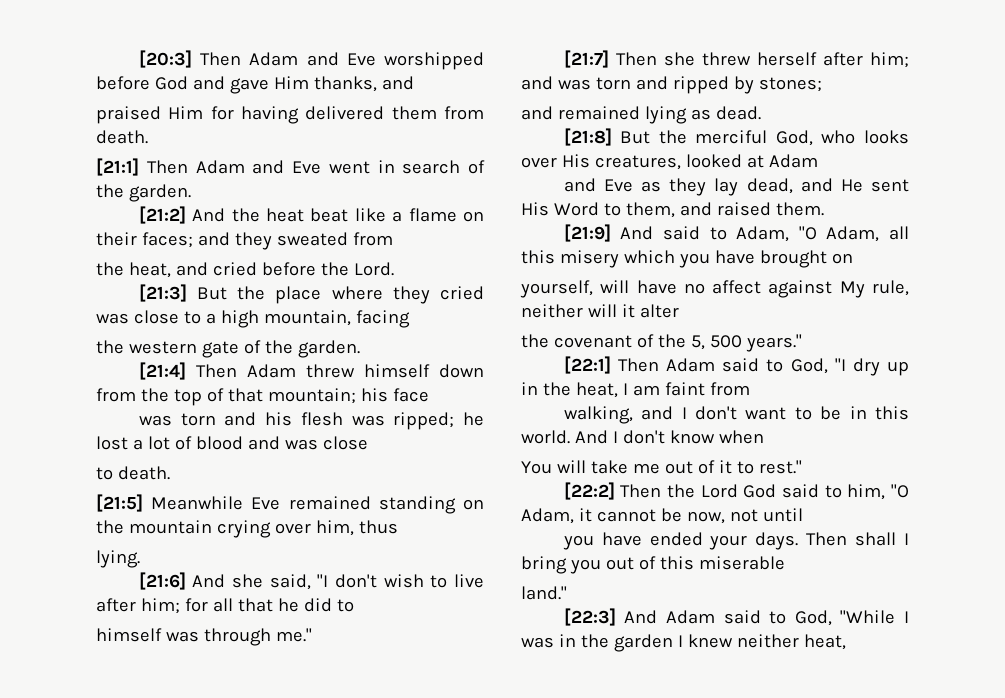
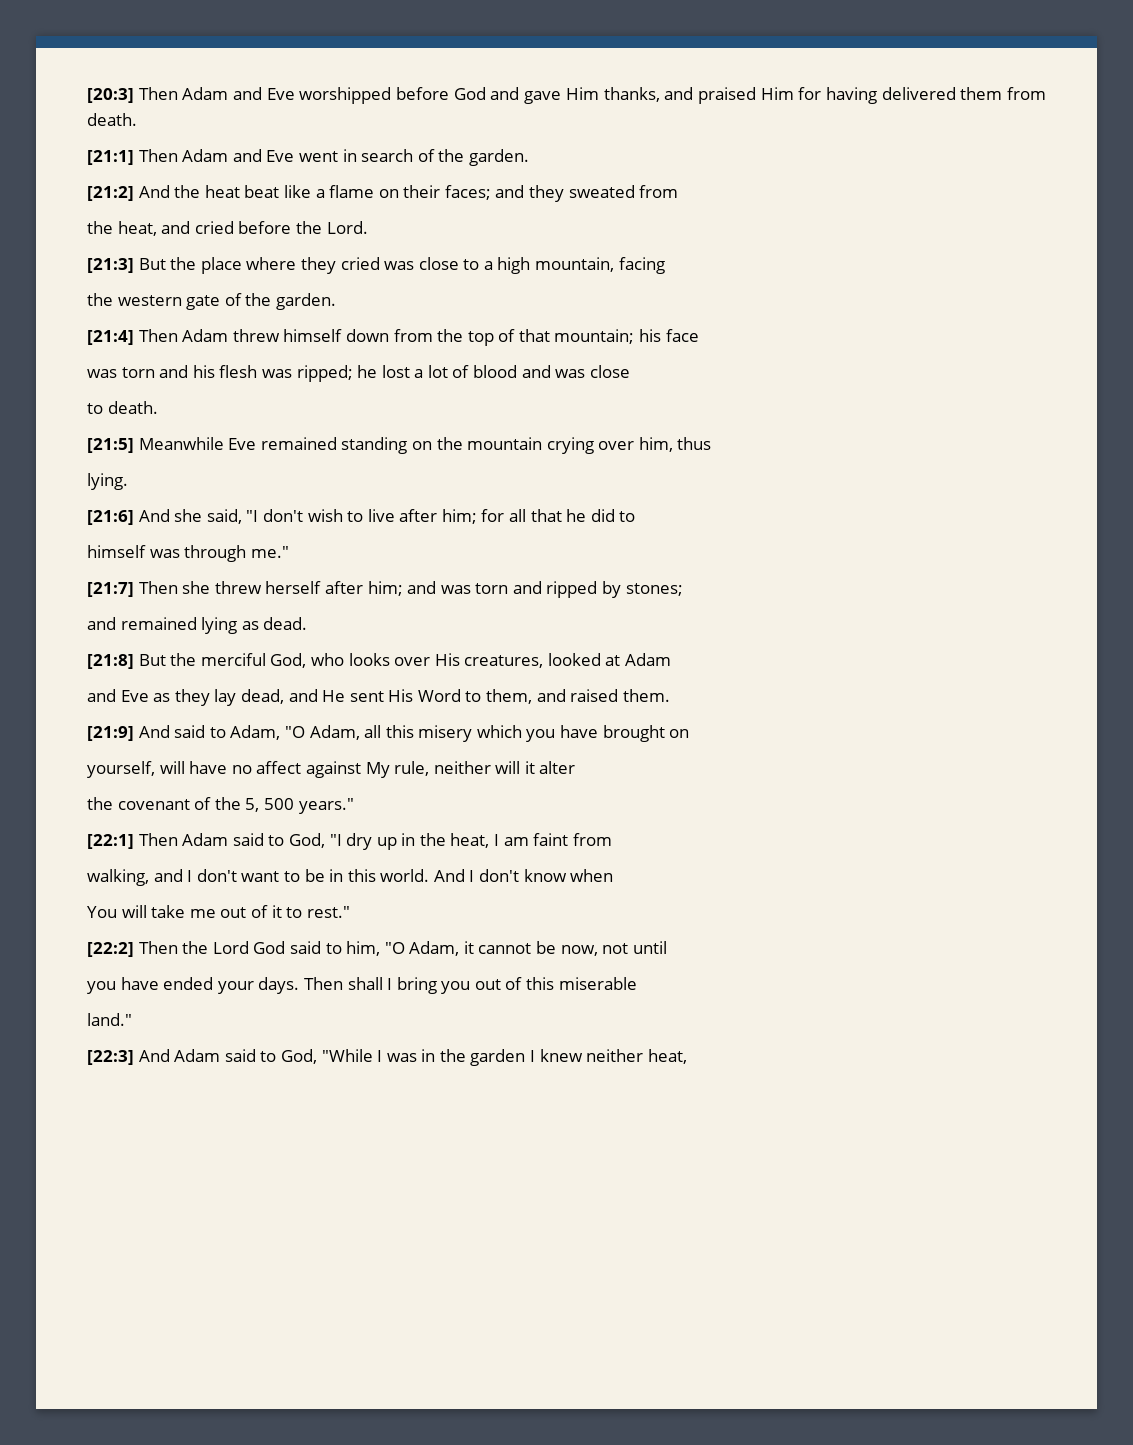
(414, 83) // -> (694, 93) none

